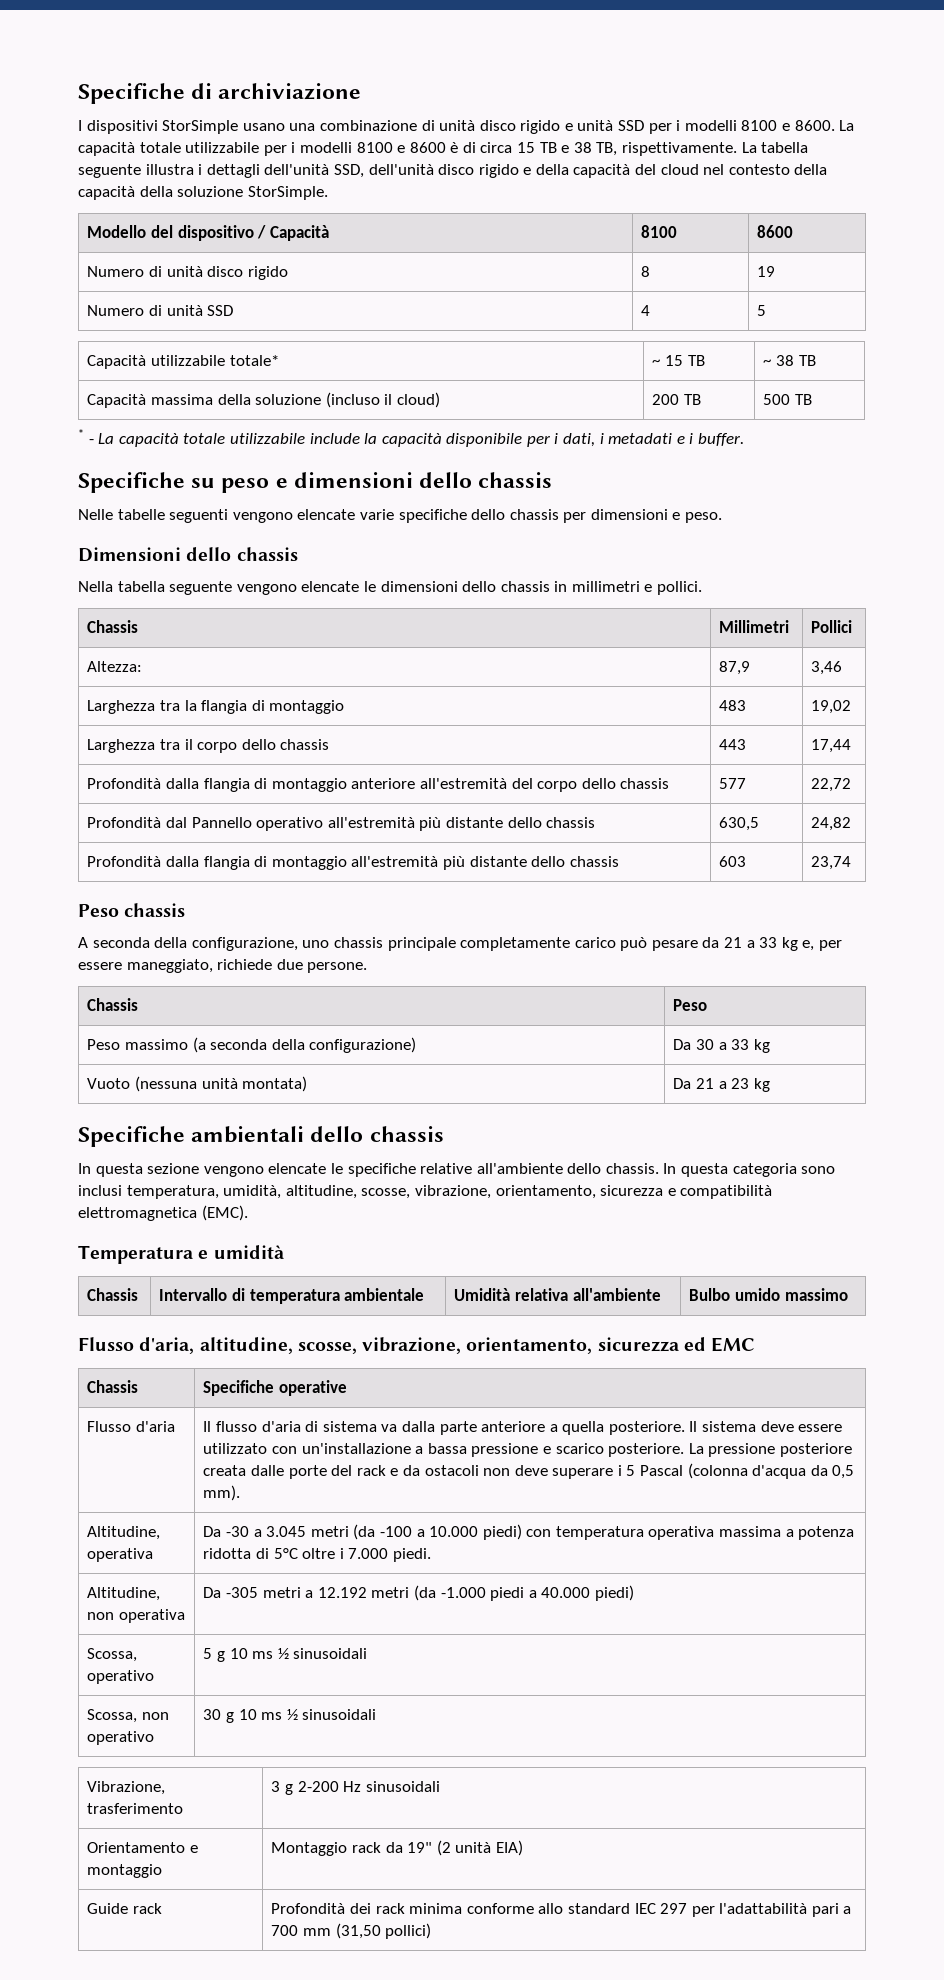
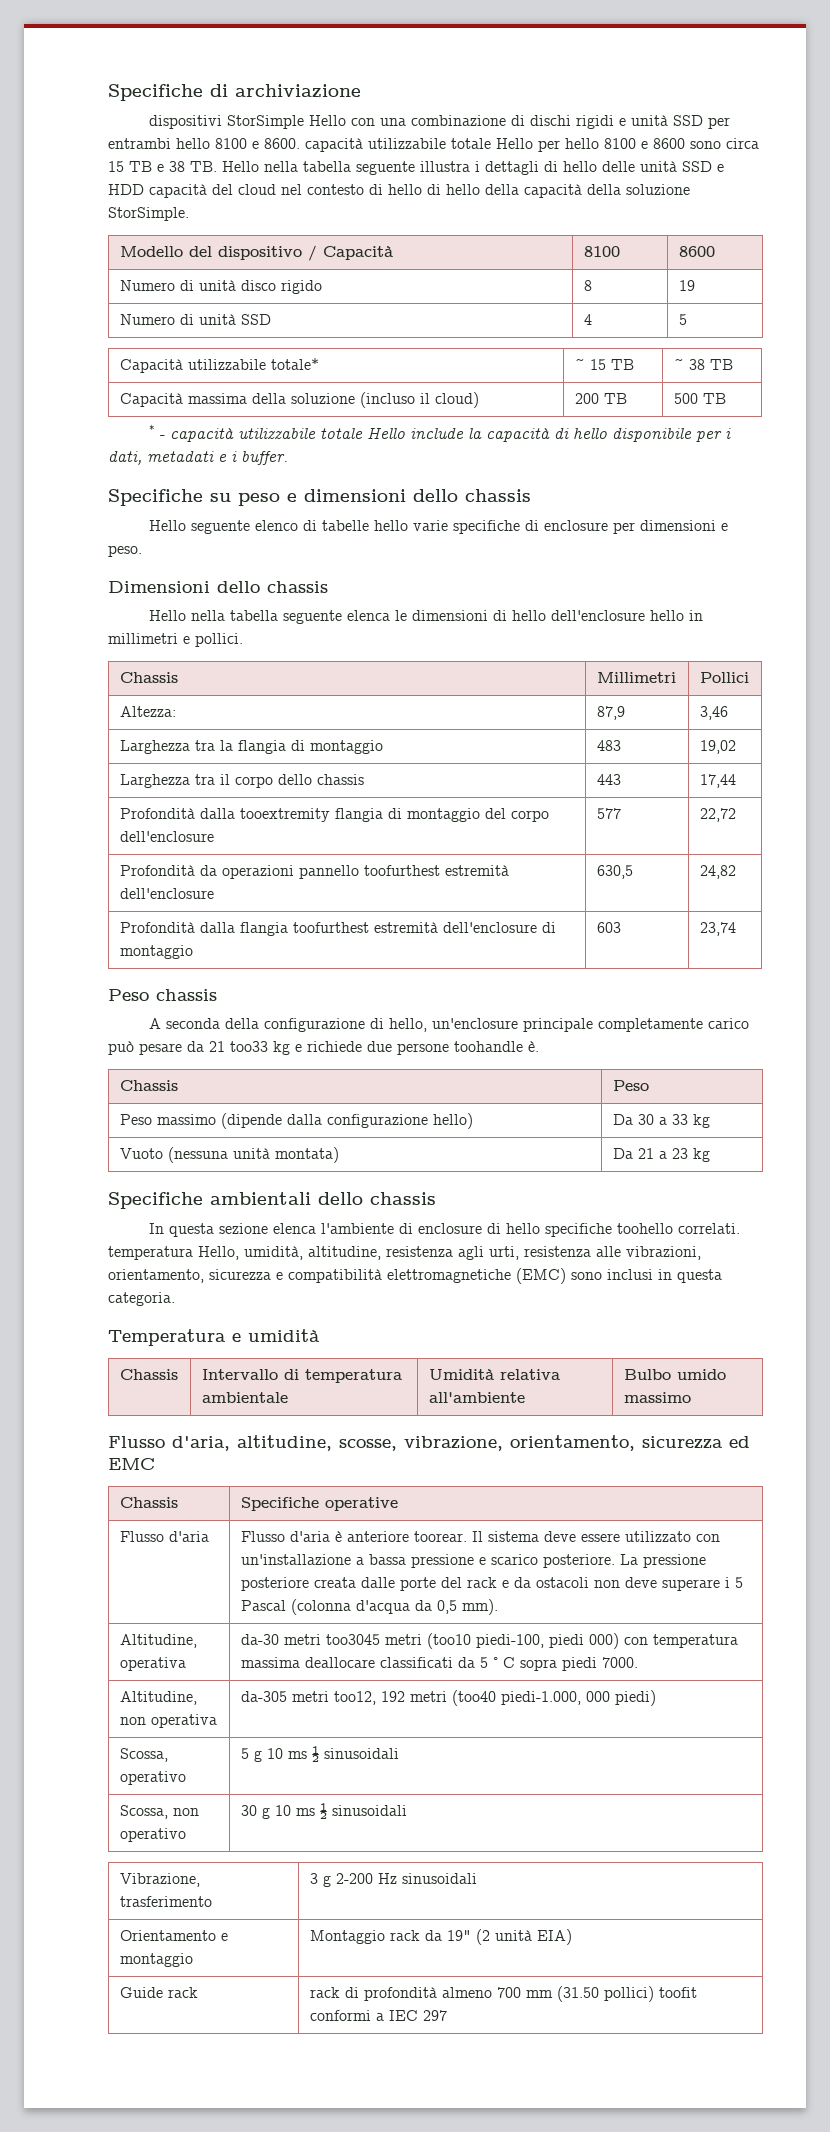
[78,120,82,131] I -> (361, 91) none
[242,123,285,131] usano -> [309,115,376,126] Hello con
[439,120,561,134] unità disco rigido -> [530,115,615,129] dischi rigidi
[676,120,737,131] i modelli -> [108,138,210,149] entrambi hello
[839,120,855,131] [78,142,352,156] La capacità totale utilizzabile per i modelli -> [305,138,599,152] capacità utilizzabile totale Hello per hello
[450,142,476,153] è di -> [690,141,721,149] sono
[596,142,757,156] TB, rispettivamente. La -> [190,161,298,172] TB. Hello nella
[264,164,569,178] dell'unità SSD, dell'unità disco rigido e della -> [544,161,724,172] [108,184,144,195] di hello delle unità SSD e HDD
(790, 169) none -> [369,184,480,195] di hello di hello
[98,433,305,447] La capacità totale utilizzabile -> [170,427,406,442] capacità utilizzabile totale Hello
(442, 440) none -> [554,428,608,439] di hello
[599,433,604,444] i -> (142, 458) none
[78,509,559,523] Nelle tabelle seguenti vengono elencate varie specifiche dello chassis -> [149,520,609,534] Hello seguente elenco di tabelle hello varie specifiche di enclosure
[78,581,550,595] Nella tabella seguente vengono elencate le dimensioni dello chassis -> [149,610,685,624] Hello nella tabella seguente elenca le dimensioni di hello dell'enclosure hello
[203,778,670,792] [719,778,747,789] [811,778,852,792] [87,817,596,831] flangia di montaggio anteriore all'estremità del corpo dello chassis | 577 | 22,72 // Profondità dal Pannello operativo all'estremità più distante dello chassis -> [239,808,549,822] [119,831,214,842] [596,808,621,819] [699,808,736,822] [119,865,509,879] [119,888,214,899] tooextremity flangia di montaggio del corpo dell'enclosure | 577 | 22,72 // Profondità da operazioni pannello toofurthest estremità dell'enclosure
[254,856,619,870] di montaggio all'estremità più distante dello chassis -> [292,922,556,933] [119,945,193,959] toofurthest estremità dell'enclosure di montaggio
[191,937,383,951] configurazione, uno chassis -> [264,1018,519,1032] configurazione di hello, un'enclosure
[746,937,843,951] [78,959,368,973] a 33 kg e, per essere maneggiato, richiede due persone. -> [230,1041,539,1055] too33 kg e richiede due persone toohandle è.
[192,1037,417,1053] (a seconda della configurazione) -> [220,1113,473,1129] (dipende dalla configurazione hello)
[203,1163,836,1177] [78,1185,773,1199] [78,1205,248,1221] vengono elencate le specifiche relative all'ambiente dello chassis. In questa categoria sono inclusi temperatura, umidità, altitudine, scosse, vibrazione, orientamento, sicurezza e compatibilità elettromagnetica (EMC). -> [273,1223,741,1237] [108,1246,701,1260] [108,1268,722,1284] [108,1292,175,1306] elenca l'ambiente di enclosure di hello specifiche toohello correlati. temperatura Hello, umidità, altitudine, resistenza agli urti, resistenza alle vibrazioni, orientamento, sicurezza e compatibilità elettromagnetiche (EMC) sono inclusi in questa categoria.
[203,1421,685,1435] Il flusso d'aria di sistema va dalla parte anteriore a quella posteriore. -> [240,1531,467,1542] Flusso d'aria è anteriore toorear.
[203,1524,855,1540] [203,1548,431,1562] [87,1587,161,1601] [87,1609,185,1623] [203,1585,591,1601] Da -30 a 3.045 metri (da -100 a 10.000 piedi) con temperatura operativa massima a potenza ridotta di 5°C oltre i 7.000 piedi. // Altitudine, non operativa | Da -305 metri a 12.192 metri (da -1.000 piedi a 40.000 -> [240,1633,738,1649] [240,1657,638,1671] [119,1691,197,1705] [119,1714,217,1728] [240,1690,610,1706] da-30 metri too3045 metri (too10 piedi-100, piedi 000) con temperatura massima deallocare classificati da 5 ° C sopra piedi 7000. // Altitudine, non operativa | da-305 metri too12, 192 metri (too40 piedi-1.000, 000
[271,1903,852,1917] [271,1923,432,1939] Profondità dei rack minima conforme allo standard IEC 297 per l'adattabilità pari a 700 mm (31,50 pollici) -> [309,1986,697,2002] [309,2010,447,2021] rack di profondità almeno 700 mm (31.50 pollici) toofit conformi a IEC 297

